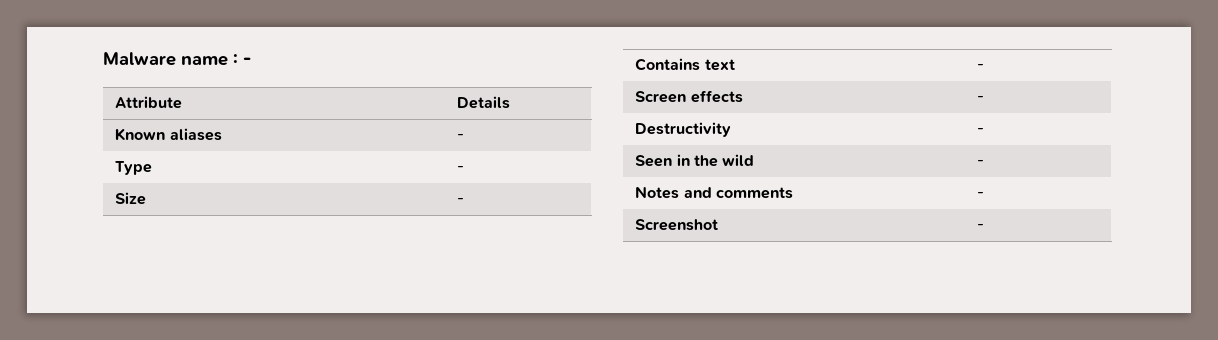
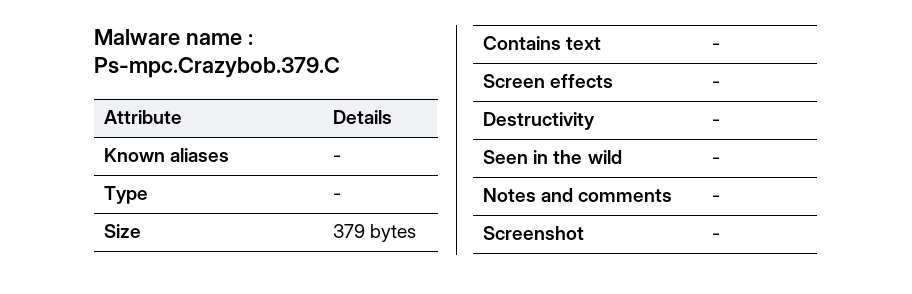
[243,57,251,65] - -> [94,57,340,78] Ps-mpc.Crazybob.379.C
[457,198,465,204] - -> [333,224,417,242] 379 bytes

